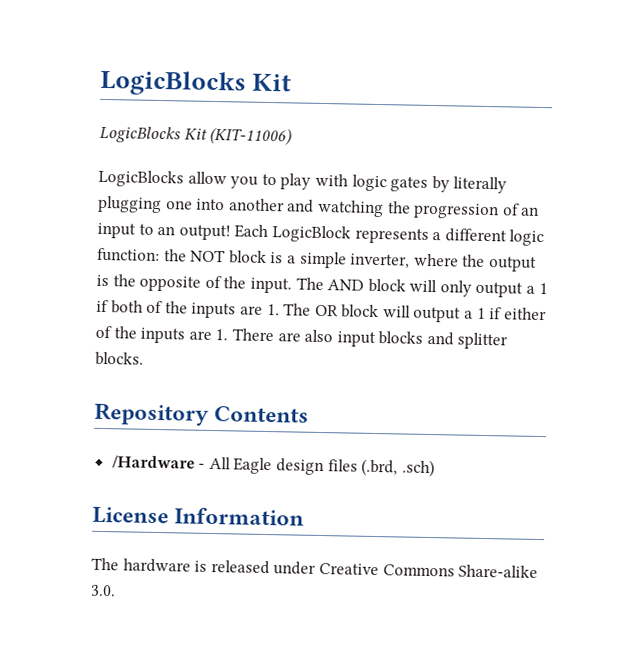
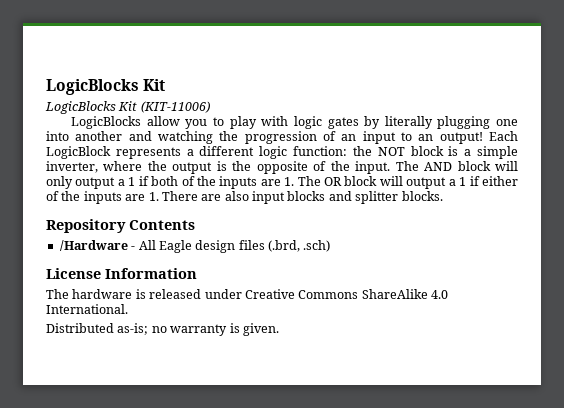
[458,564,539,579] [90,584,116,597] Share-alike 3.0. -> [361,289,448,299] [46,304,128,314] [46,323,279,336] ShareAlike 4.0 International. // Distributed as-is; no warranty is given.

